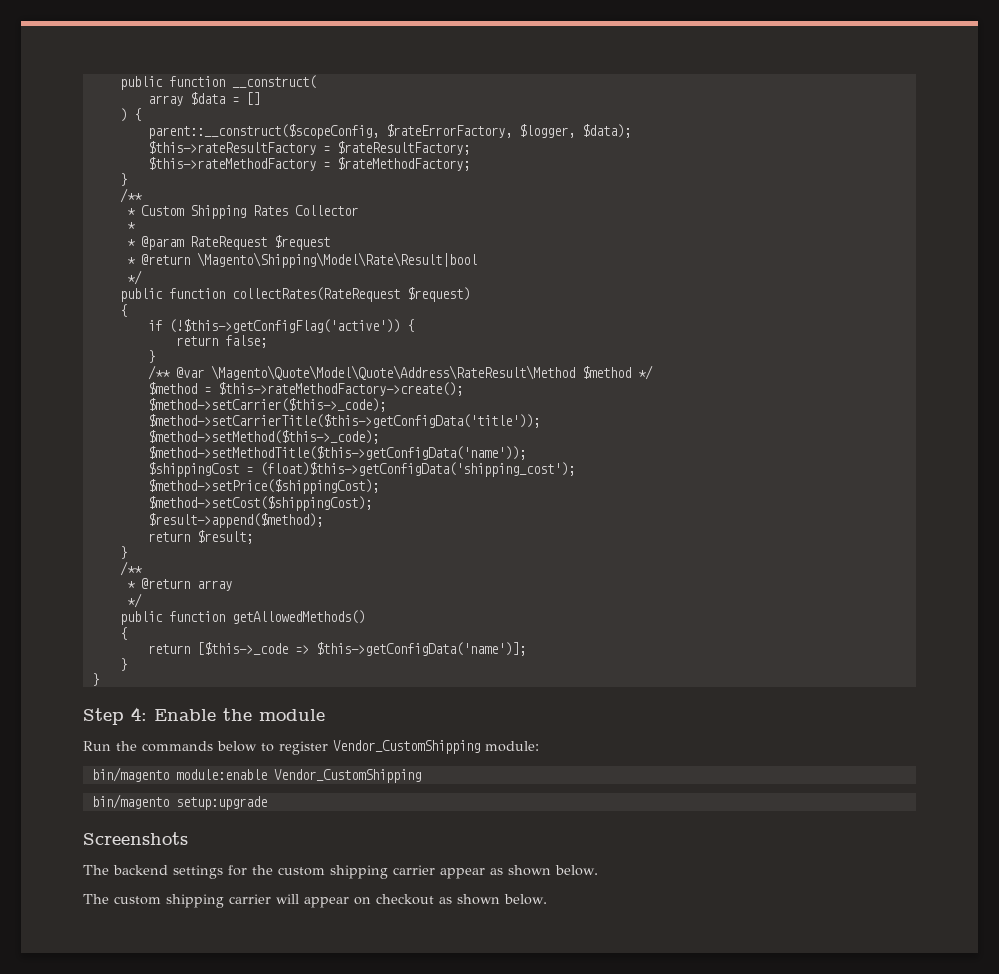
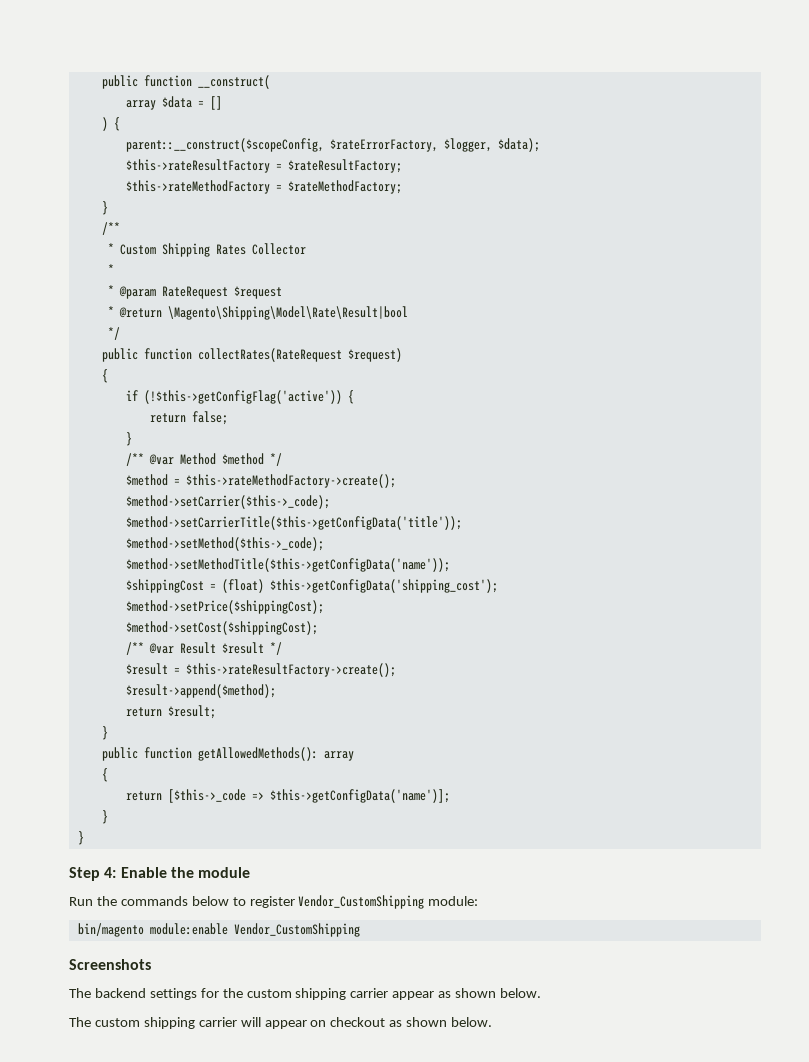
[210,365,575,380] \Magento\Quote\Model\Quote\Address\RateResult\Method -> [179,453,216,465] Method
[259,462,575,477] (float)$this->getConfigData('shipping_cost'); -> [221,579,498,593] (float) $this->getConfigData('shipping_cost');
(372, 503) none -> [125,642,282,655] [125,663,396,677] // /** @var Result $result */ // $result = $this->rateResultFactory->create();
[119,561,142,576] [126,578,232,591] [126,593,142,608] [119,610,365,625] // /** // * @return array // */ // public function getAllowedMethods() -> [101,747,354,761] // public function getAllowedMethods(): array
[91,794,267,810] // bin/magento setup:upgrade -> (360, 930) none

